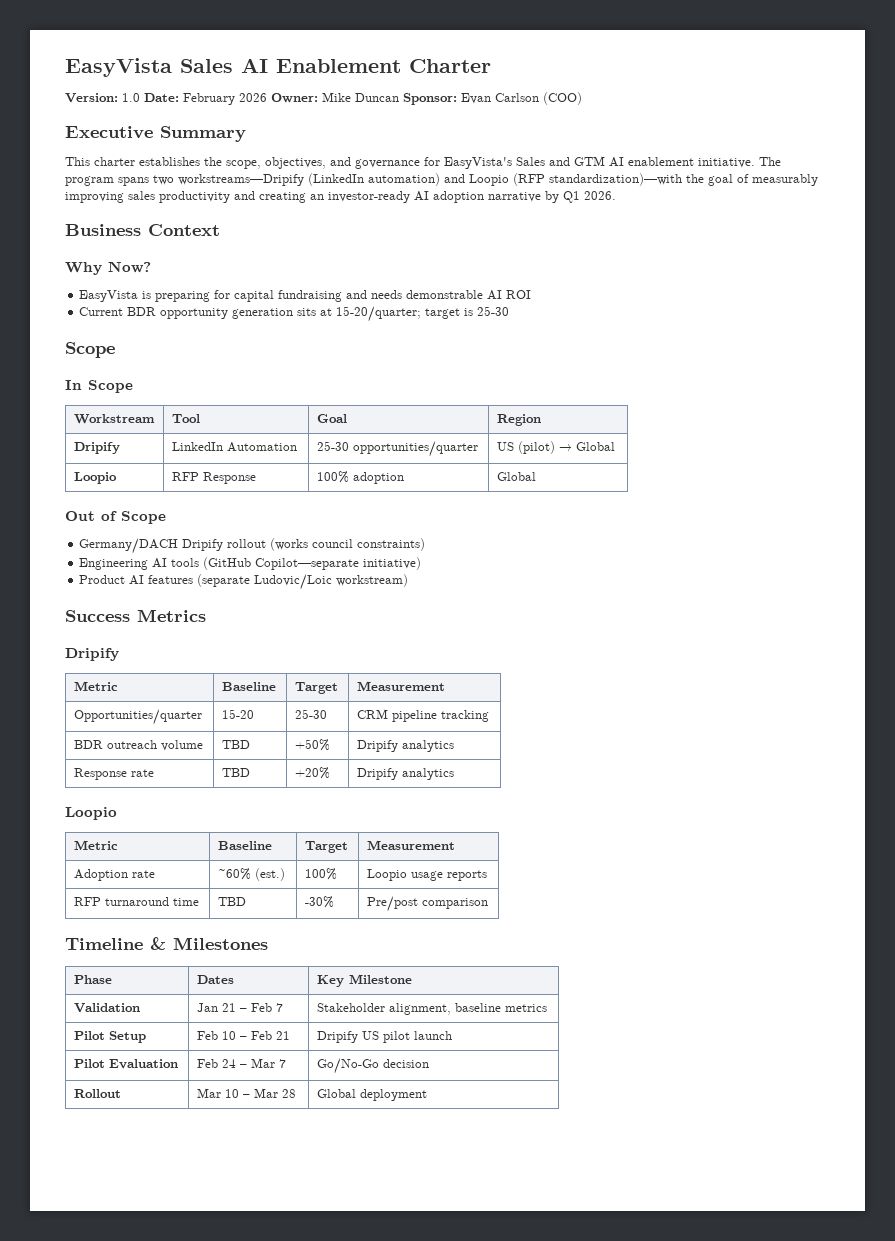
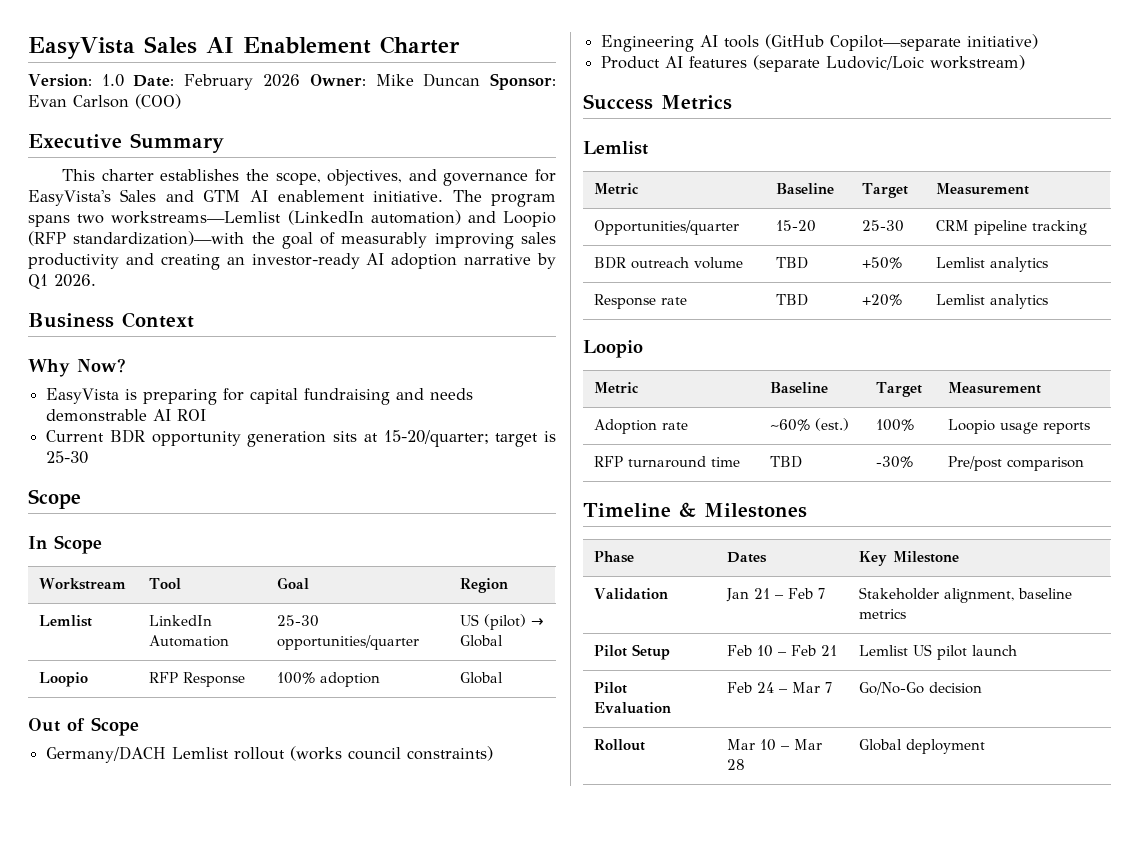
[178,174,304,186] workstreams—Dripify -> [111,211,282,224] workstreams—Lemlist
[73,442,120,454] Dripify -> [39,615,93,627] Lemlist
[182,539,224,551] Dripify -> [172,747,230,759] Lemlist
[65,648,119,661] Dripify -> [583,141,648,155] Lemlist
[356,740,398,752] Dripify -> [936,257,986,268] Lemlist
[356,768,398,780] Dripify -> [936,294,986,305] Lemlist
[316,1031,358,1043] Dripify -> [859,645,909,656] Lemlist

